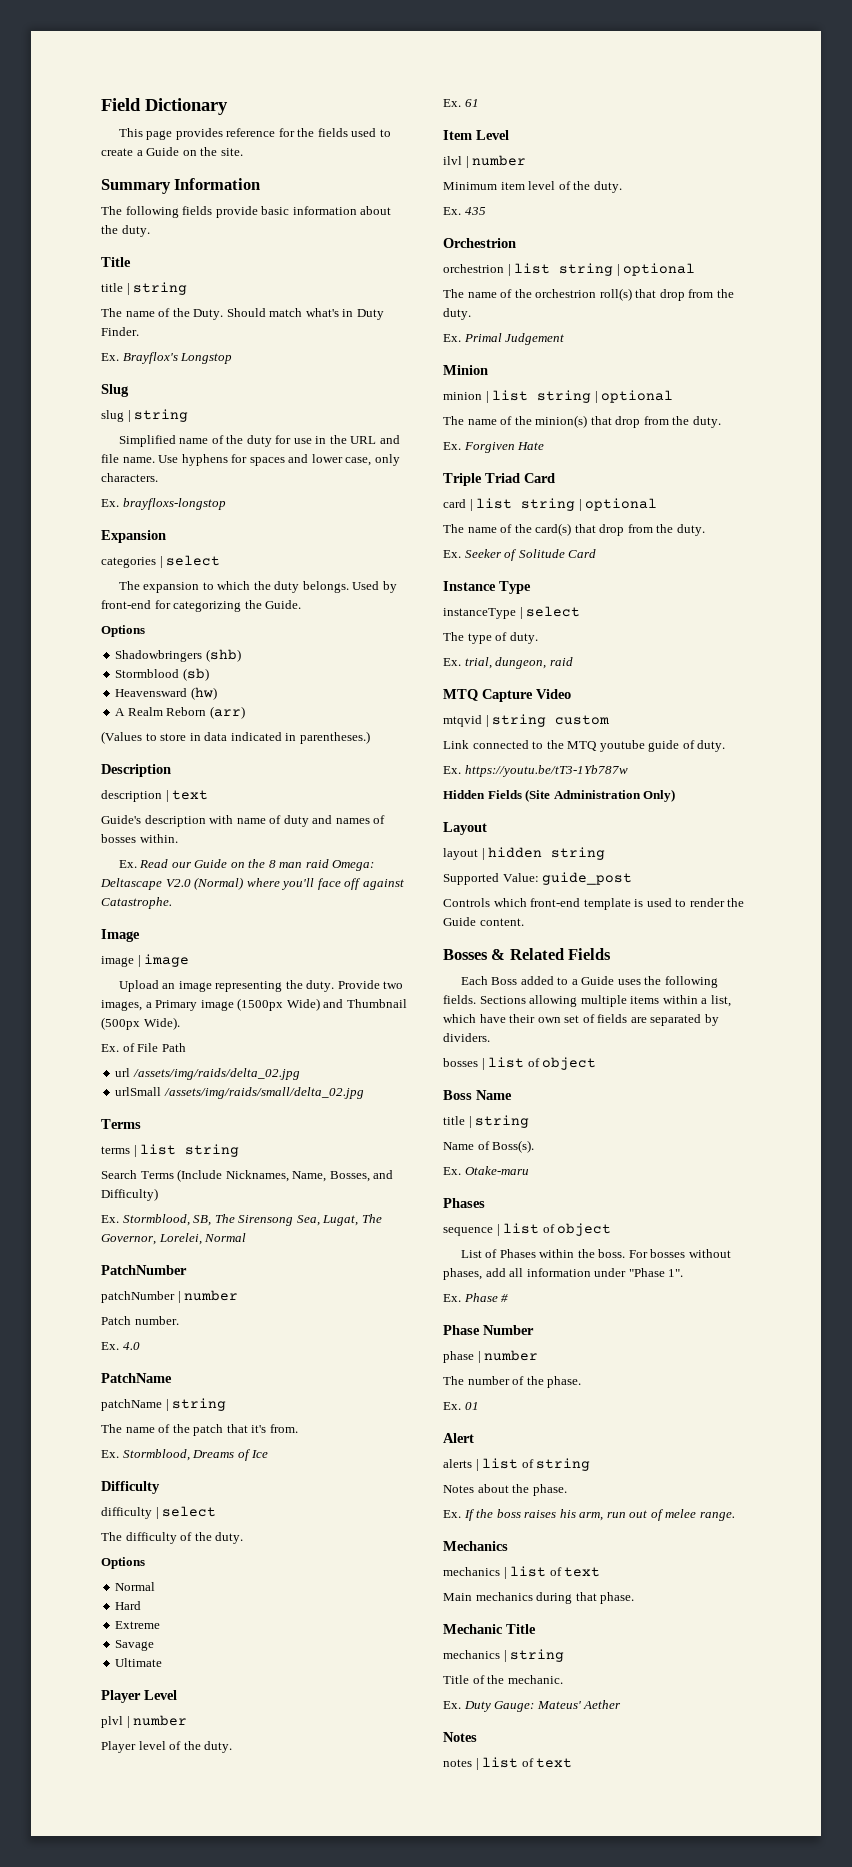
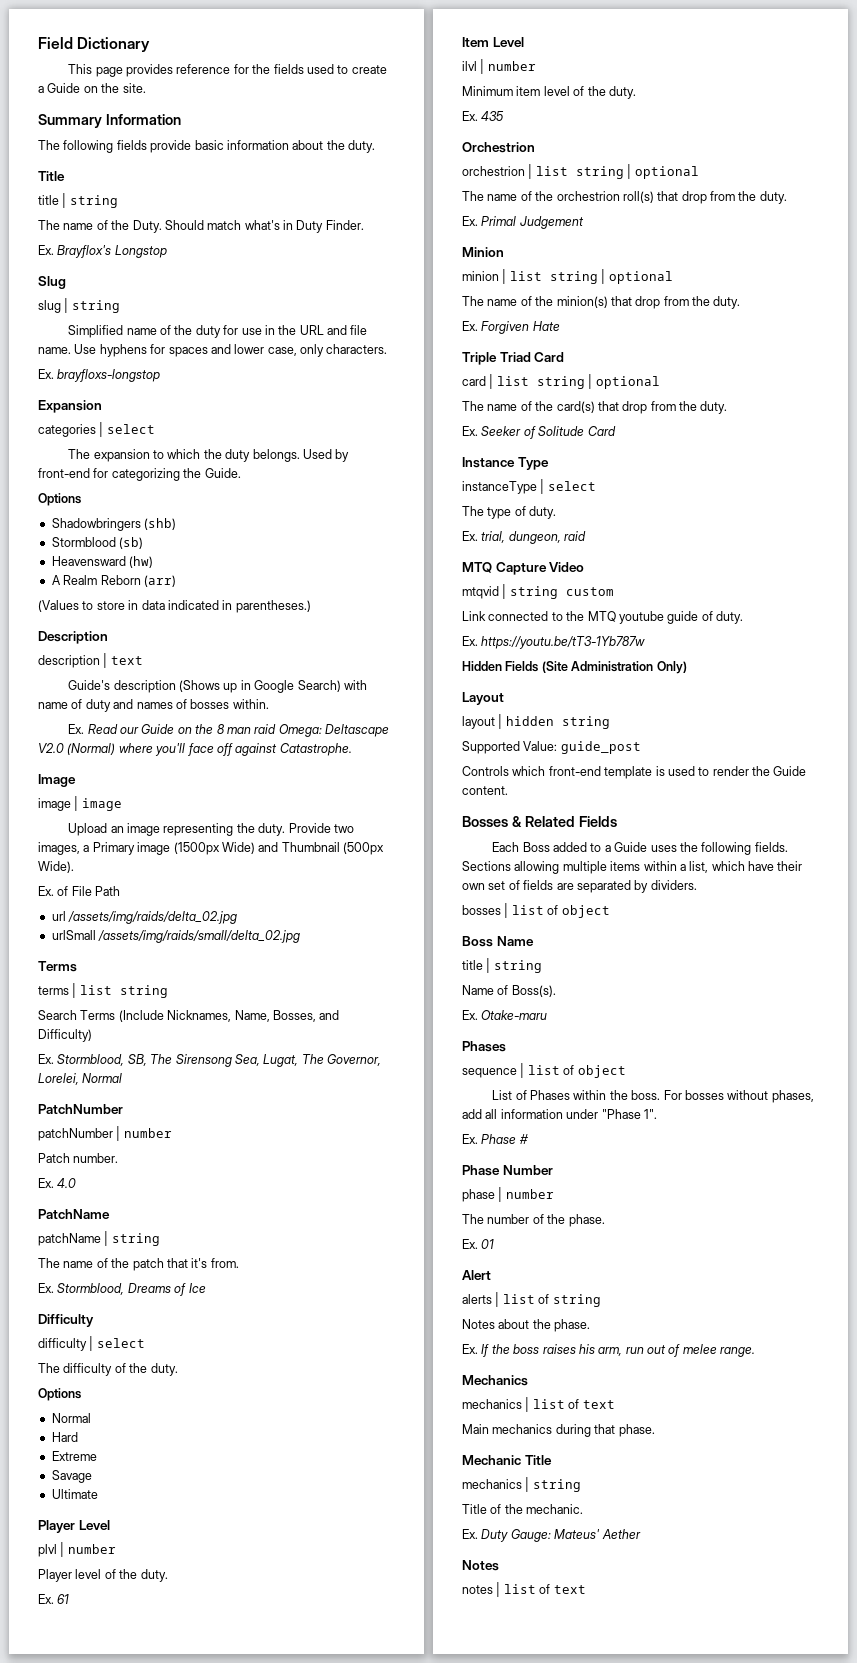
(206, 821) none -> [179,680,341,693] (Shows up in Google Search)

